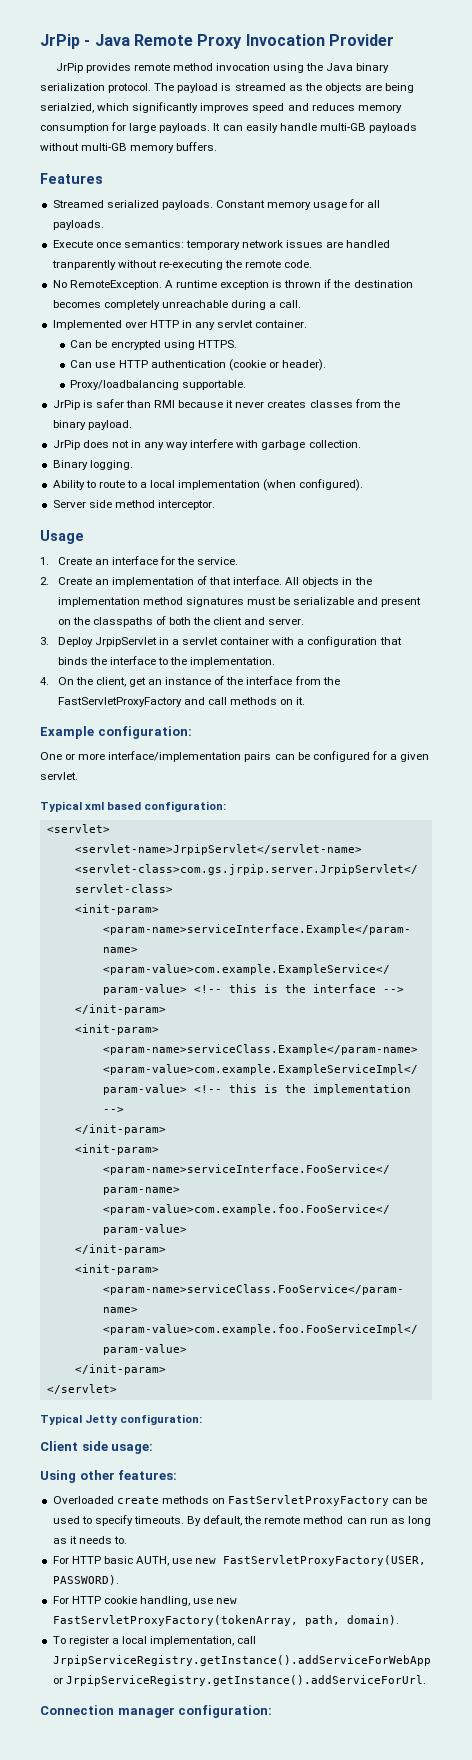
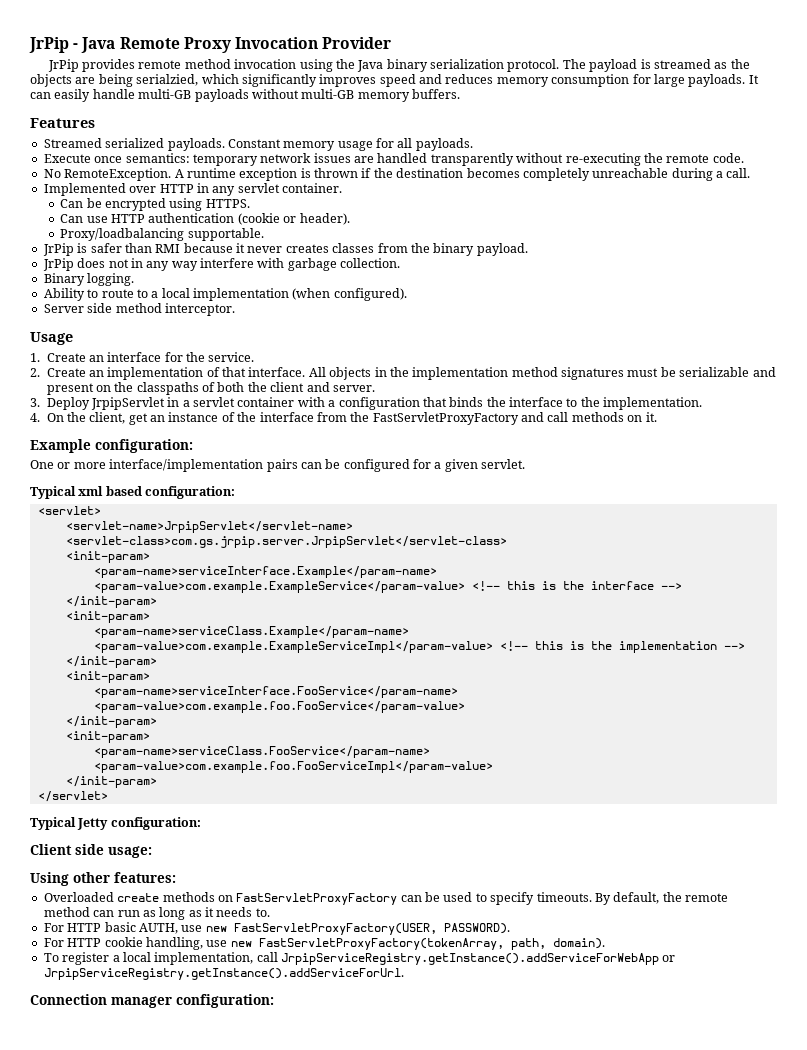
[51,260,116,270] tranparently -> [430,153,514,166] transparently

